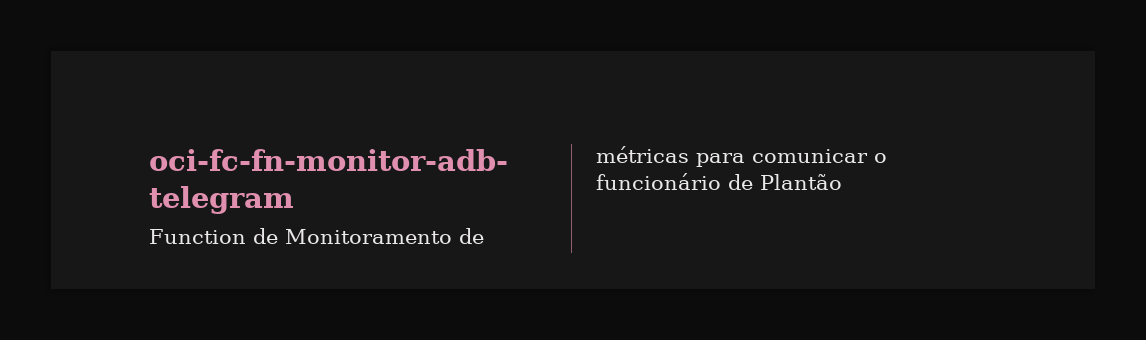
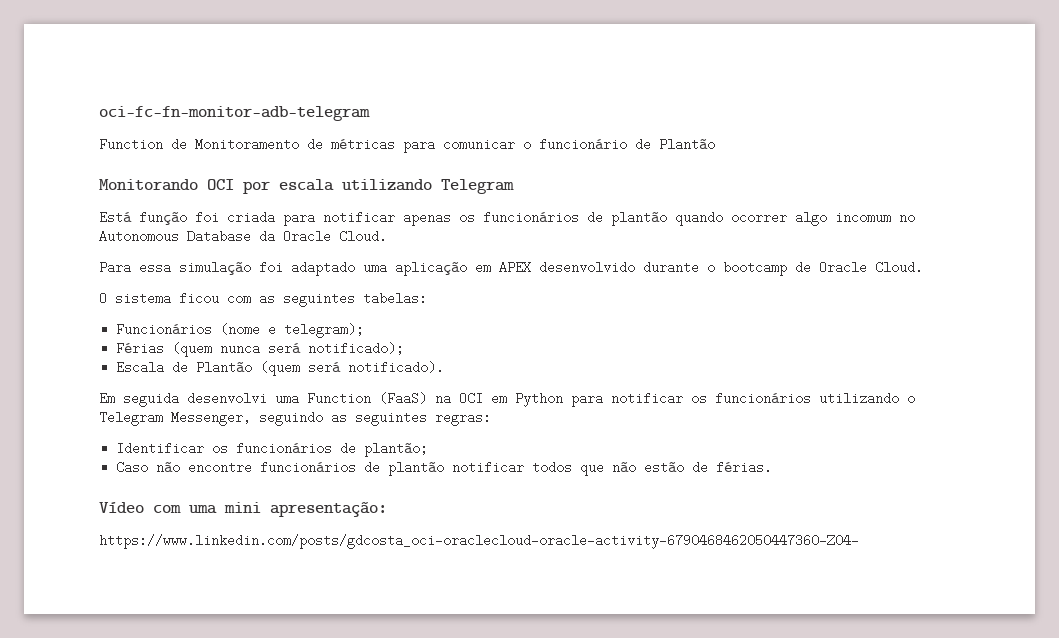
(842, 182) none -> [99,179,514,194] [99,211,915,226] [99,230,387,243] [99,261,923,276] [99,292,427,307] [116,323,365,338] [116,342,405,357] [116,361,445,376] [99,392,915,407] [99,411,491,426] [116,442,429,457] [116,461,773,476] [99,502,387,517] [99,534,859,549] // Monitorando OCI por escala utilizando Telegram // Está função foi criada para notificar apenas os funcionários de plantão quando ocorrer algo incomum no Autonomous Database da Oracle Cloud. // Para essa simulação foi adaptado uma aplicação em APEX desenvolvido durante o bootcamp de Oracle Cloud. // O sistema ficou com as seguintes tabelas: // Funcionários (nome e telegram); // Férias (quem nunca será notificado); // Escala de Plantão (quem será notificado). // Em seguida desenvolvi uma Function (FaaS) na OCI em Python para notificar os funcionários utilizando o Telegram Messenger, seguindo as seguintes regras: // Identificar os funcionários de plantão; // Caso não encontre funcionários de plantão notificar todos que não estão de férias. // Vídeo com uma mini apresentação: // https://www.linkedin.com/posts/gdcosta_oci-oraclecloud-oracle-activity-6790468462050447360-Z04-

